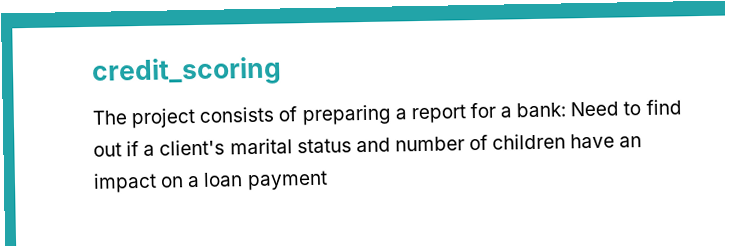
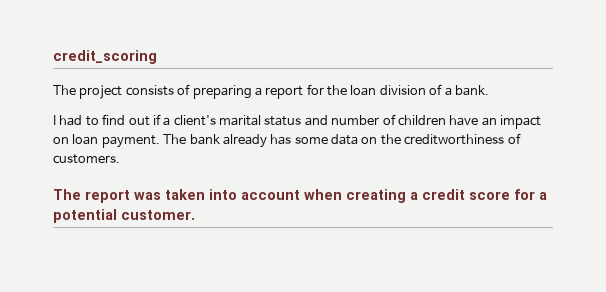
[500,101,620,118] a bank: Need -> [327,84,489,96] [53,115,83,126] the loan division of a bank. // I had
[187,170,328,191] a loan payment -> [72,133,521,148] [53,154,120,164] [53,189,547,203] [53,209,195,223] loan payment. The bank already has some data on the creditworthiness of customers. // The report was taken into account when creating a credit score for a potential customer.

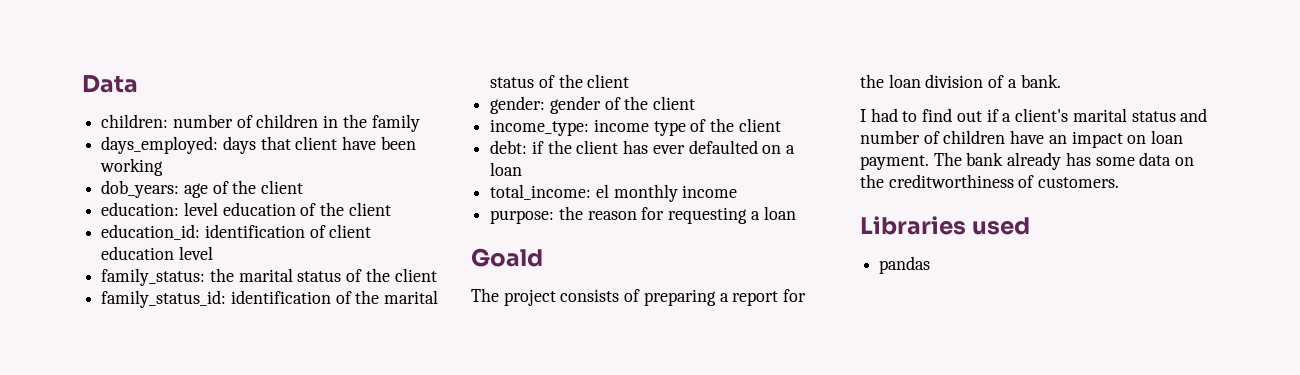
[53,50,157,64] credit_scoring -> [82,75,138,93] [101,114,420,132] [101,136,416,154] [100,158,164,176] [101,180,304,198] [101,202,391,216] [101,224,372,240] [101,246,213,260] [101,268,437,286] [101,290,439,308] [490,74,630,88] [490,96,696,114] [490,118,781,136] [490,140,796,154] [490,162,523,176] [490,184,738,202] [490,206,796,224] [471,248,543,267] Data // children: number of children in the family // days_employed: days that client have been working // dob_years: age of the client // education: level education of the client // education_id: identification of client education level // family_status: the marital status of the client // family_status_id: identification of the marital status of the client // gender: gender of the client // income_type: income type of the client // debt: if the client has ever defaulted on a loan // total_income: el monthly income // purpose: the reason for requesting a loan // Goald
[53,189,547,203] [53,209,195,223] The report was taken into account when creating a credit score for a potential customer. -> [860,216,1031,235] [879,256,931,274] Libraries used // pandas

